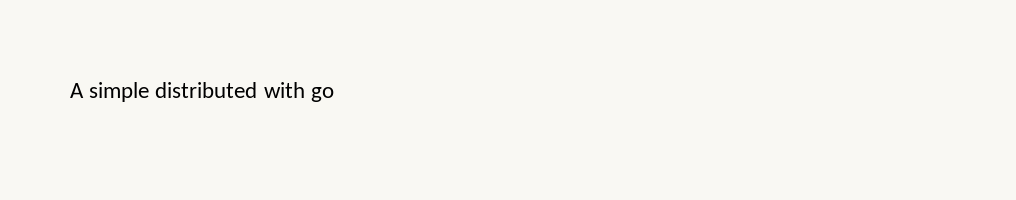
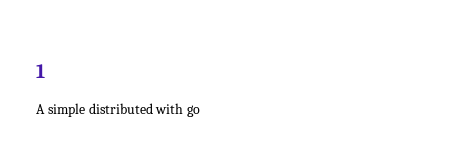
(70, 90) none -> [36,64,45,78] 1 //

